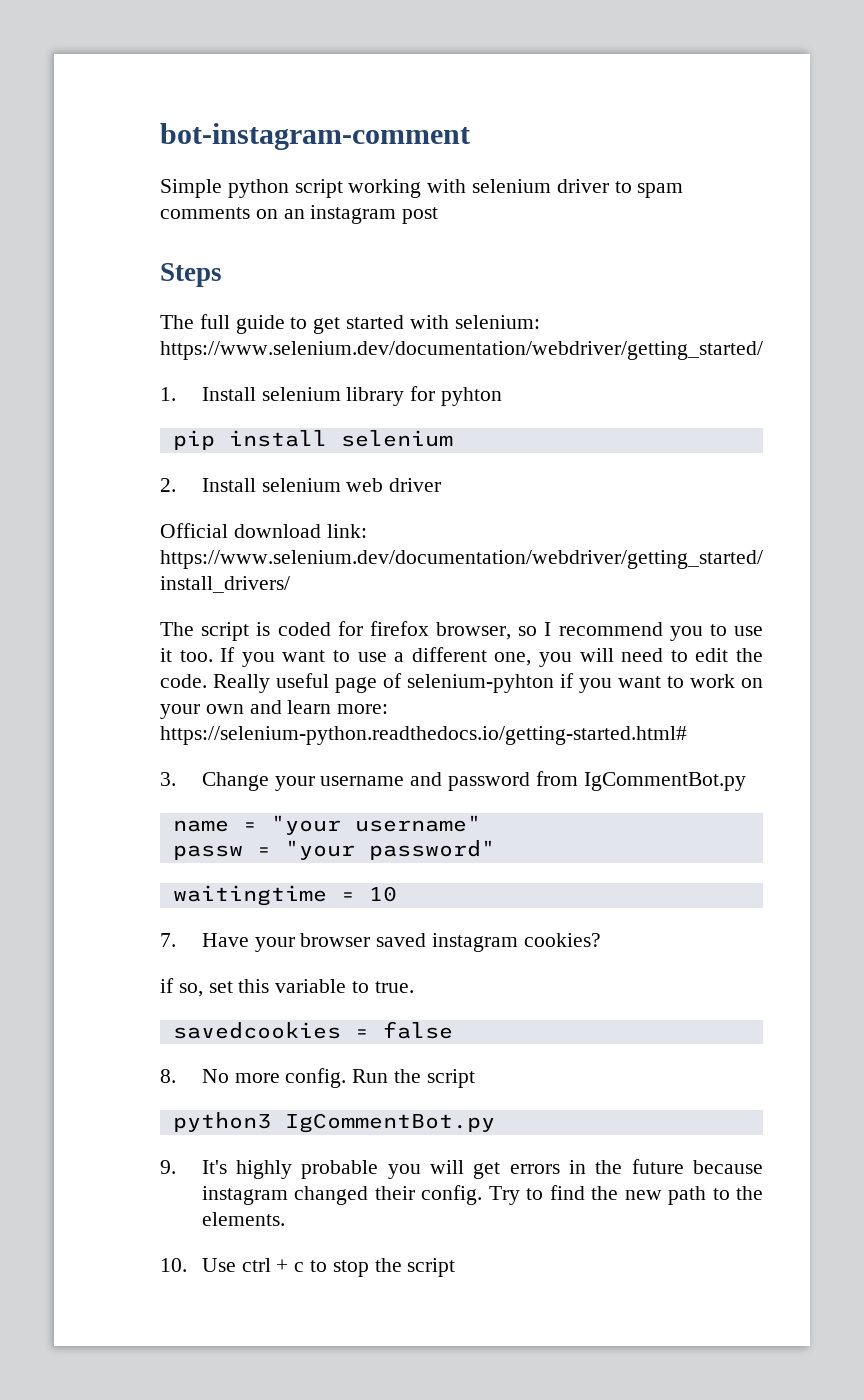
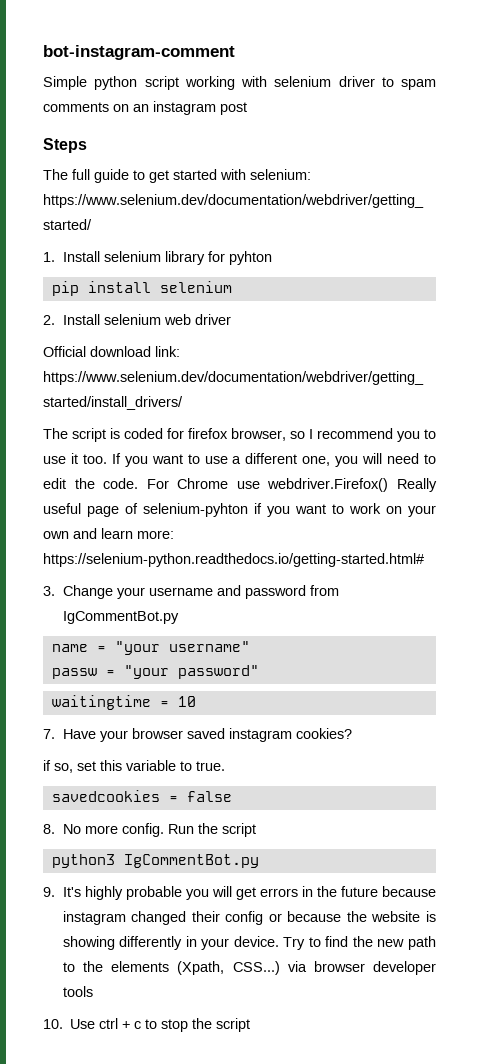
(207, 681) none -> [146,478,389,492] For Chrome use webdriver.Firefox()
[421,1185,483,1205] config. -> [225,911,437,925] [62,936,279,950] config or because the website is showing differently in your device.
[201,1212,285,1226] elements. -> [111,961,437,975] [62,986,93,997] elements (Xpath, CSS...) via browser developer tools

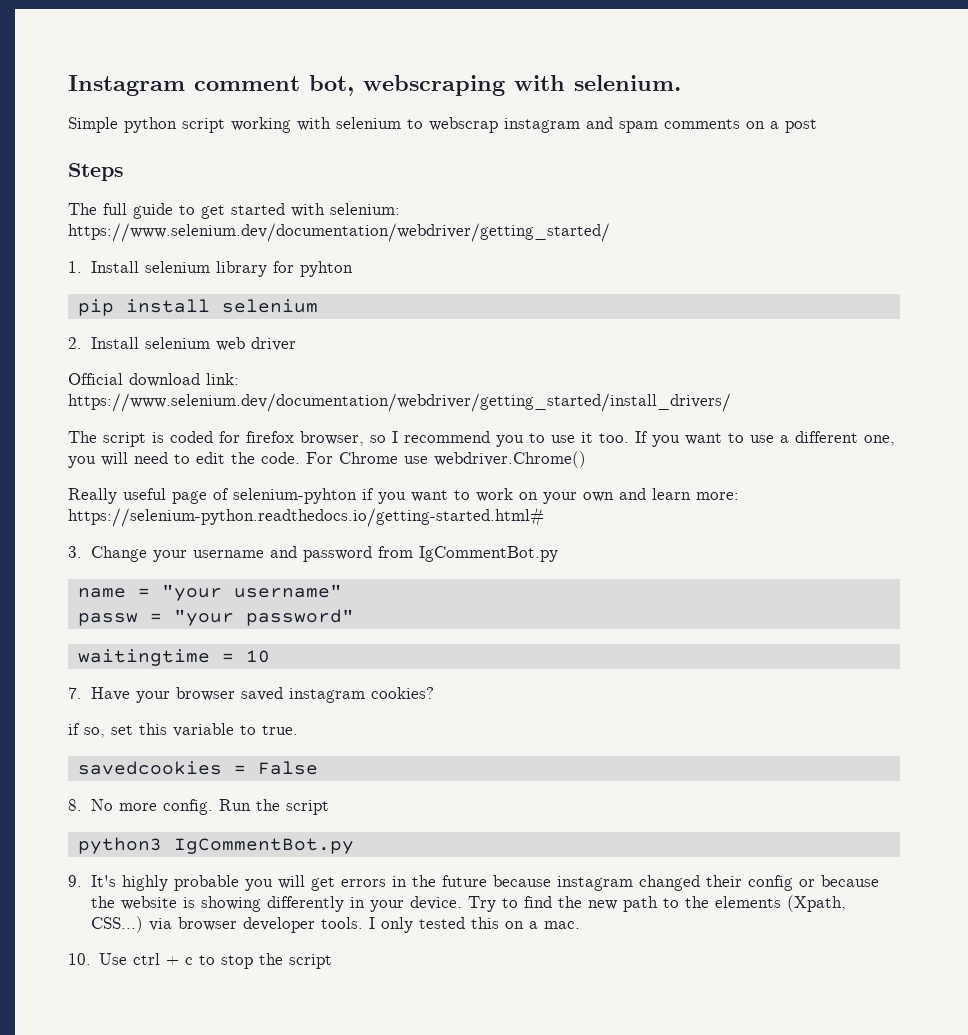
[43,45,235,60] bot-instagram-comment -> [68,75,681,96] Instagram comment bot, webscraping with selenium.
[338,76,394,87] driver to -> [407,117,613,133] to webscrap instagram and
[133,101,216,115] an instagram -> [770,121,779,129] a
[267,478,389,492] webdriver.Firefox() -> [434,451,586,468] webdriver.Chrome() //
[186,791,232,802] false -> [257,761,318,775] False
[62,986,93,997] tools -> [320,917,580,933] tools. I only tested this on a mac.

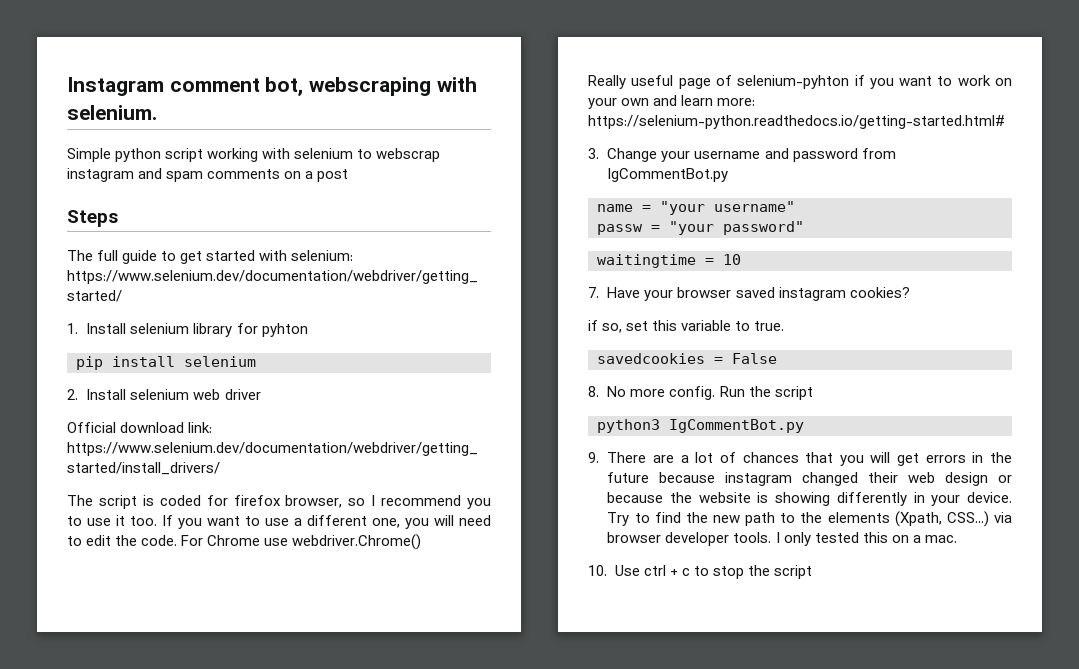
[90,875,239,891] It's highly probable -> [607,452,834,463] There are a lot of chances that
[747,875,793,891] config -> [908,472,989,486] web design

